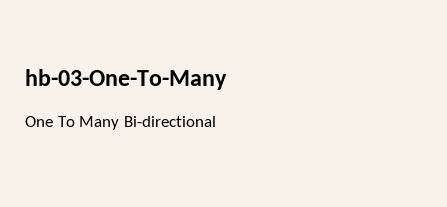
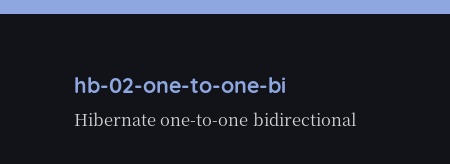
[25,69,227,90] [25,116,216,130] hb-03-One-To-Many // One To Many Bi-directional -> [74,77,286,93] [74,112,357,126] hb-02-one-to-one-bi // Hibernate one-to-one bidirectional

